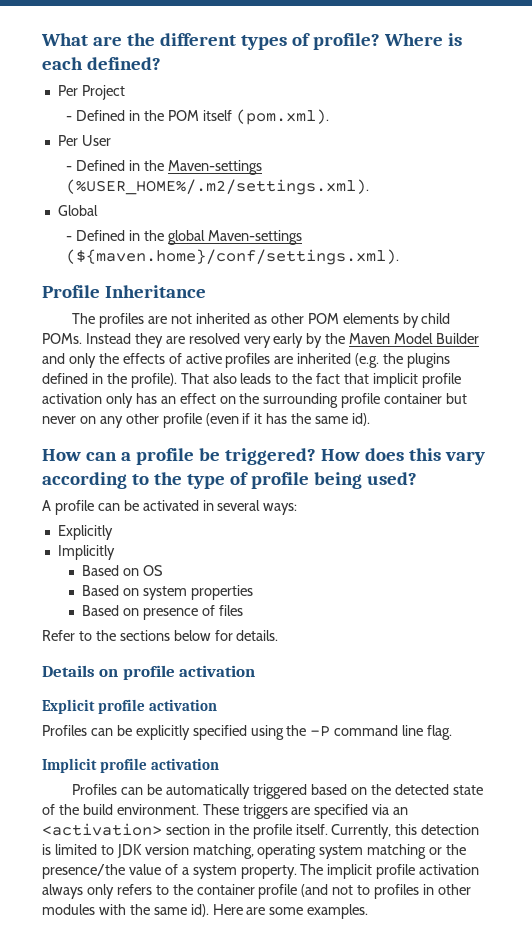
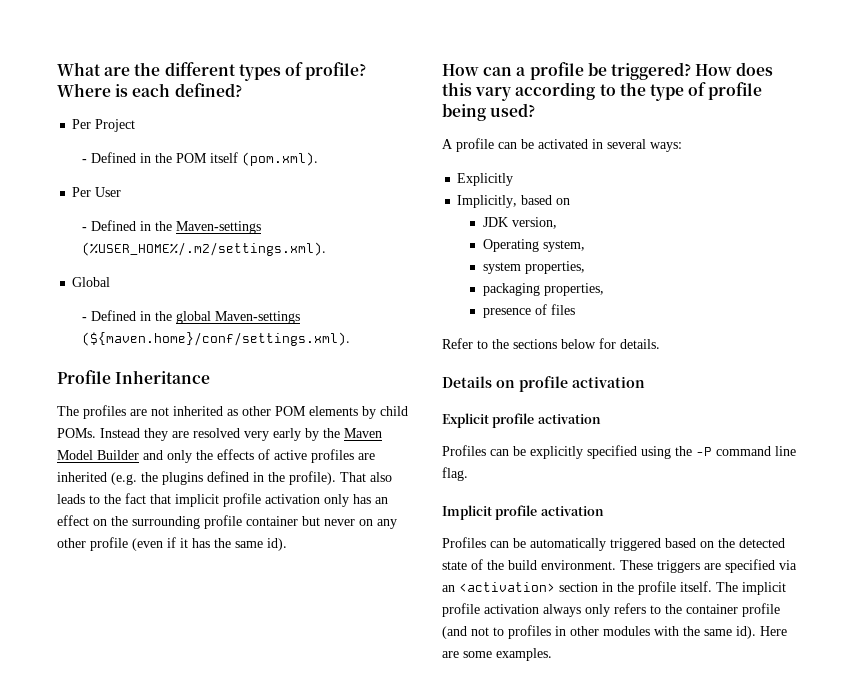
[57,545,115,560] [82,565,163,576] [82,585,253,600] [82,605,140,616] Implicitly // Based on OS // Based on system properties // Based on -> [457,195,571,208] [482,217,557,229] [482,239,585,252] [482,261,585,274] [482,283,604,296] Implicitly, based on // JDK version, // Operating system, // system properties, // packaging properties, //
[331,824,480,839] [42,844,467,859] [42,864,297,879] Currently, this detection is limited to JDK version matching, operating system matching or the presence/the value of a system property. -> (712, 586) none

